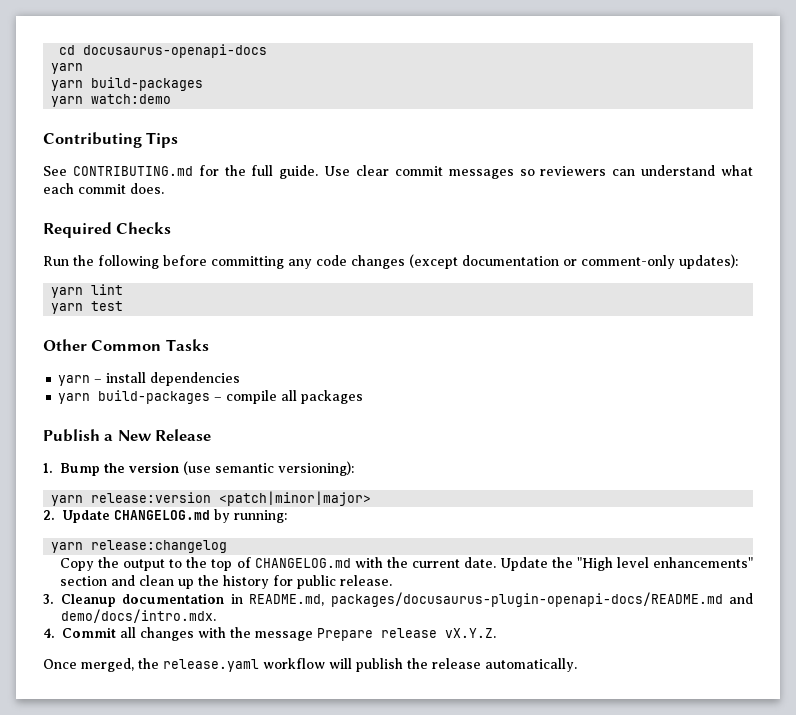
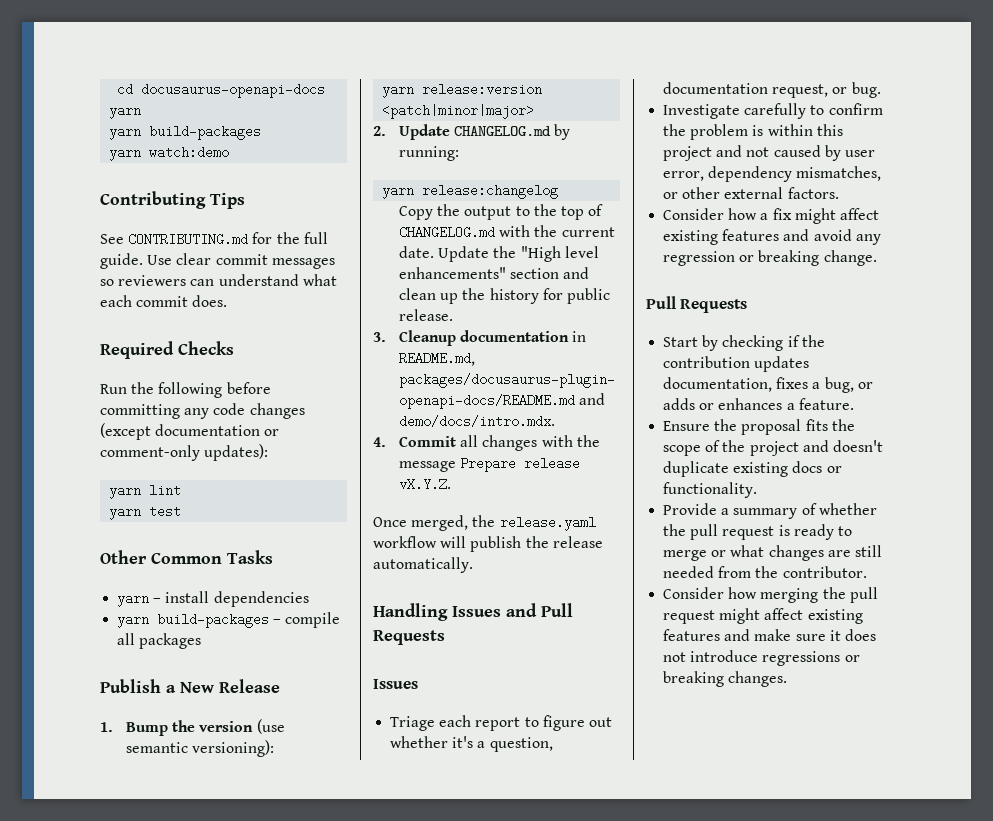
(577, 665) none -> [373,603,573,621] [373,630,445,645] [373,679,418,689] [390,715,612,731] [390,736,553,752] [663,82,881,98] [663,103,883,119] [663,124,843,140] [663,145,875,161] [663,166,882,182] [663,187,839,199] [663,208,879,224] [663,229,881,245] [663,250,877,266] [646,296,748,313] [663,335,825,351] [663,356,810,372] [663,377,873,393] [663,398,854,410] [663,419,855,435] [663,440,883,456] [663,461,842,477] [663,482,758,498] [663,503,877,519] [663,524,852,540] [663,545,882,561] [663,566,867,578] [663,587,878,603] [663,608,863,624] [663,629,876,641] [663,650,860,666] [663,671,788,687] // Handling Issues and Pull Requests // Issues // Triage each report to figure out whether it's a question, documentation request, or bug. // Investigate carefully to confirm the problem is within this project and not caused by user error, dependency mismatches, or other external factors. // Consider how a fix might affect existing features and avoid any regression or breaking change. // Pull Requests // Start by checking if the contribution updates documentation, fixes a bug, or adds or enhances a feature. // Ensure the proposal fits the scope of the project and doesn't duplicate existing docs or functionality. // Provide a summary of whether the pull request is ready to merge or what changes are still needed from the contributor. // Consider how merging the pull request might affect existing features and make sure it does not introduce regressions or breaking changes.

